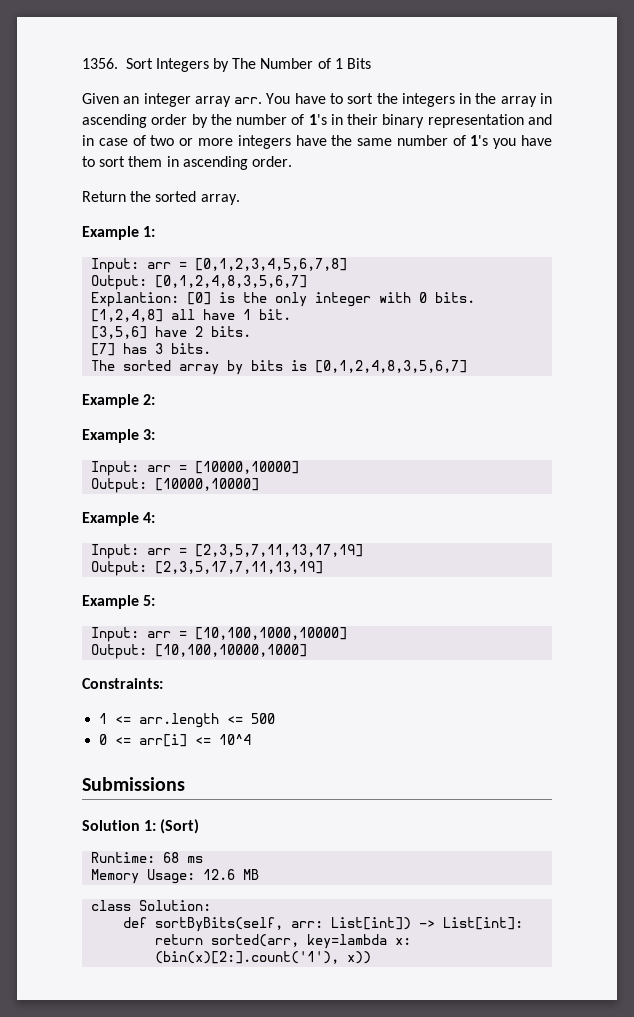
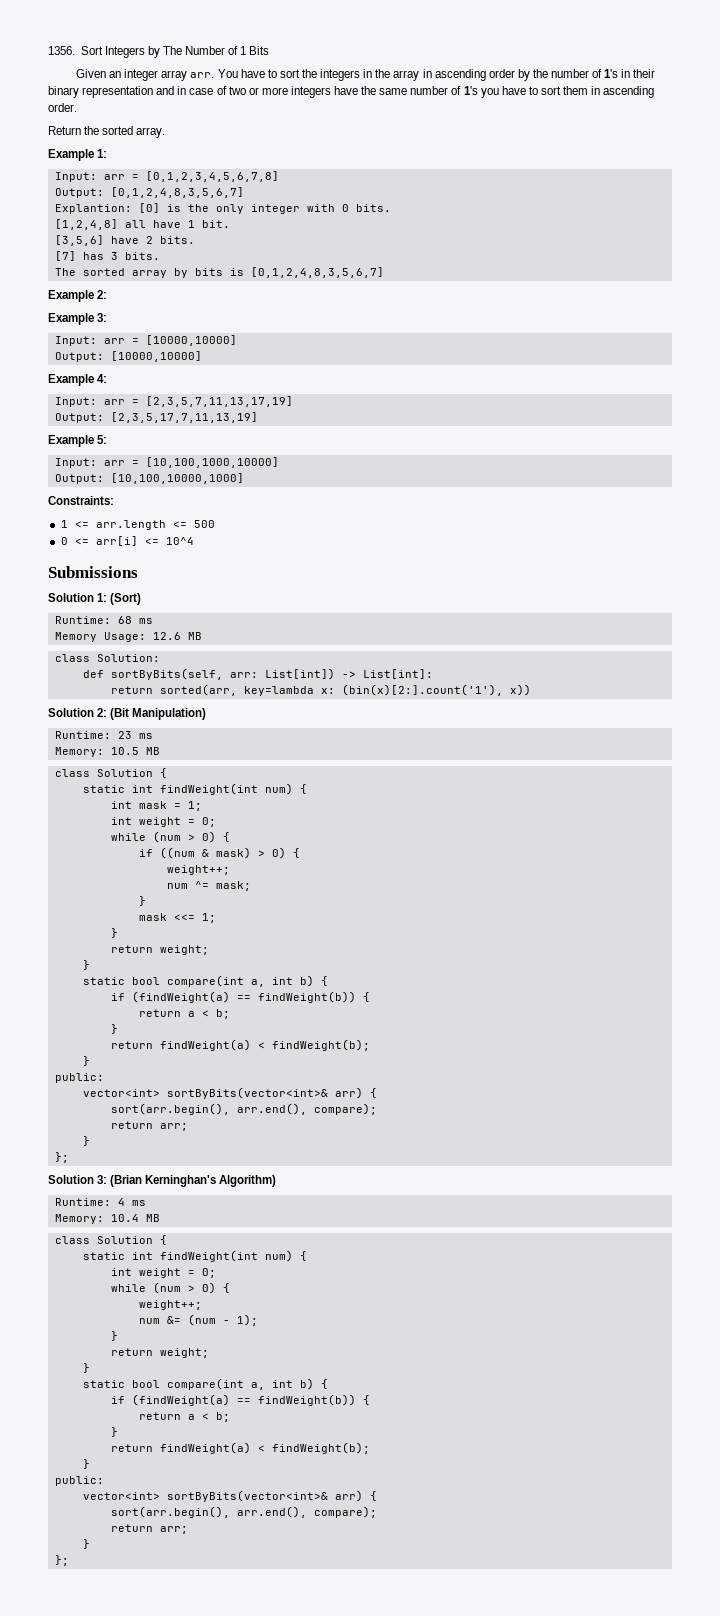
(372, 957) none -> [48,708,207,720] [54,731,153,739] [54,747,160,757] [54,768,167,778] [82,783,307,795] [110,801,202,811] [110,817,216,827] [110,831,230,843] [138,847,300,859] [166,865,230,875] [166,881,251,891] [138,896,146,906] [138,913,216,923] [110,928,118,938] [110,945,209,955] [82,960,90,970] [82,975,328,987] [110,991,370,1003] [138,1009,230,1019] [110,1024,118,1034] [110,1039,370,1051] [82,1056,90,1066] [54,1073,104,1083] [82,1087,377,1099] [110,1103,377,1115] [110,1121,188,1131] [82,1136,90,1146] [54,1152,69,1163] [48,1175,277,1187] [54,1198,146,1206] [54,1214,160,1224] [54,1235,167,1245] [82,1250,307,1262] [110,1268,216,1278] [110,1282,230,1294] [138,1300,202,1310] [138,1314,258,1326] [110,1331,118,1341] [110,1348,209,1358] [82,1363,90,1373] [82,1378,328,1390] [110,1394,370,1406] [138,1412,230,1422] [110,1427,118,1437] [110,1442,370,1454] [82,1459,90,1469] [54,1476,104,1486] [82,1490,377,1502] [110,1506,377,1518] [110,1524,188,1534] [82,1539,90,1549] [54,1555,69,1566] // Solution 2: (Bit Manipulation) // Runtime: 23 ms // Memory: 10.5 MB // class Solution { // static int findWeight(int num) { // int mask = 1; // int weight = 0; // while (num > 0) { // if ((num & mask) > 0) { // weight++; // num ^= mask; // } // mask <<= 1; // } // return weight; // } // static bool compare(int a, int b) { // if (findWeight(a) == findWeight(b)) { // return a < b; // } // return findWeight(a) < findWeight(b); // } // public: // vector<int> sortByBits(vector<int>& arr) { // sort(arr.begin(), arr.end(), compare); // return arr; // } // }; // Solution 3: (Brian Kerninghan's Algorithm) // Runtime: 4 ms // Memory: 10.4 MB // class Solution { // static int findWeight(int num) { // int weight = 0; // while (num > 0) { // weight++; // num &= (num - 1); // } // return weight; // } // static bool compare(int a, int b) { // if (findWeight(a) == findWeight(b)) { // return a < b; // } // return findWeight(a) < findWeight(b); // } // public: // vector<int> sortByBits(vector<int>& arr) { // sort(arr.begin(), arr.end(), compare); // return arr; // } // };

